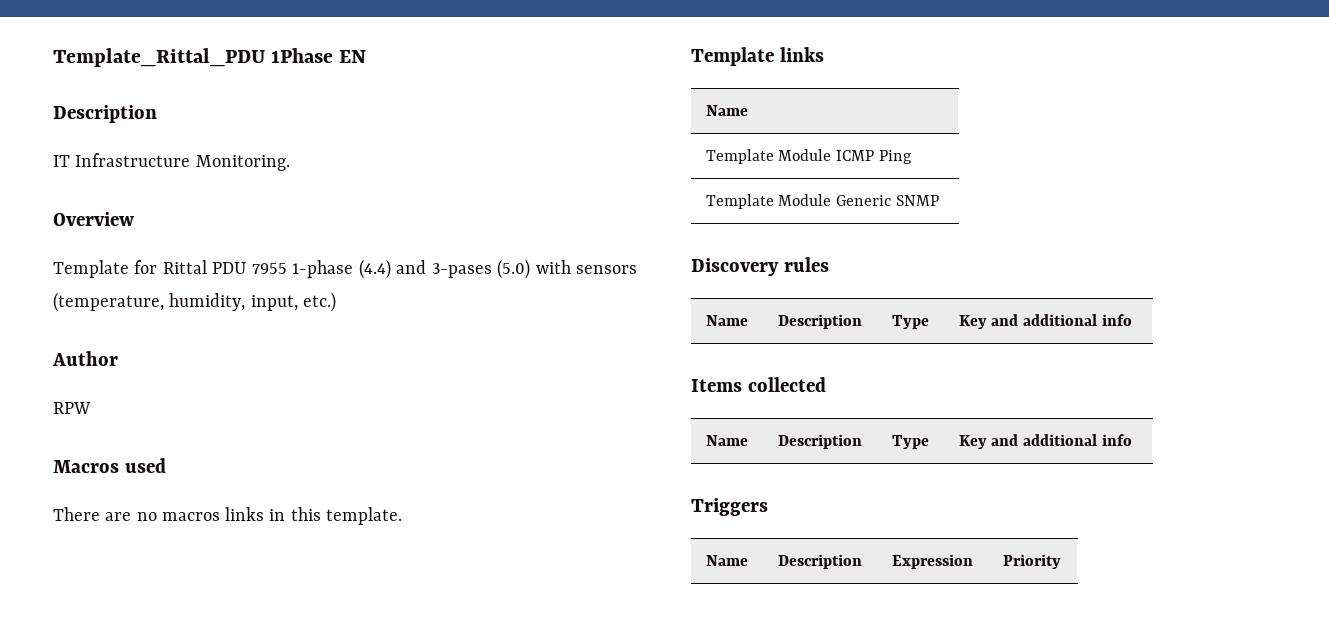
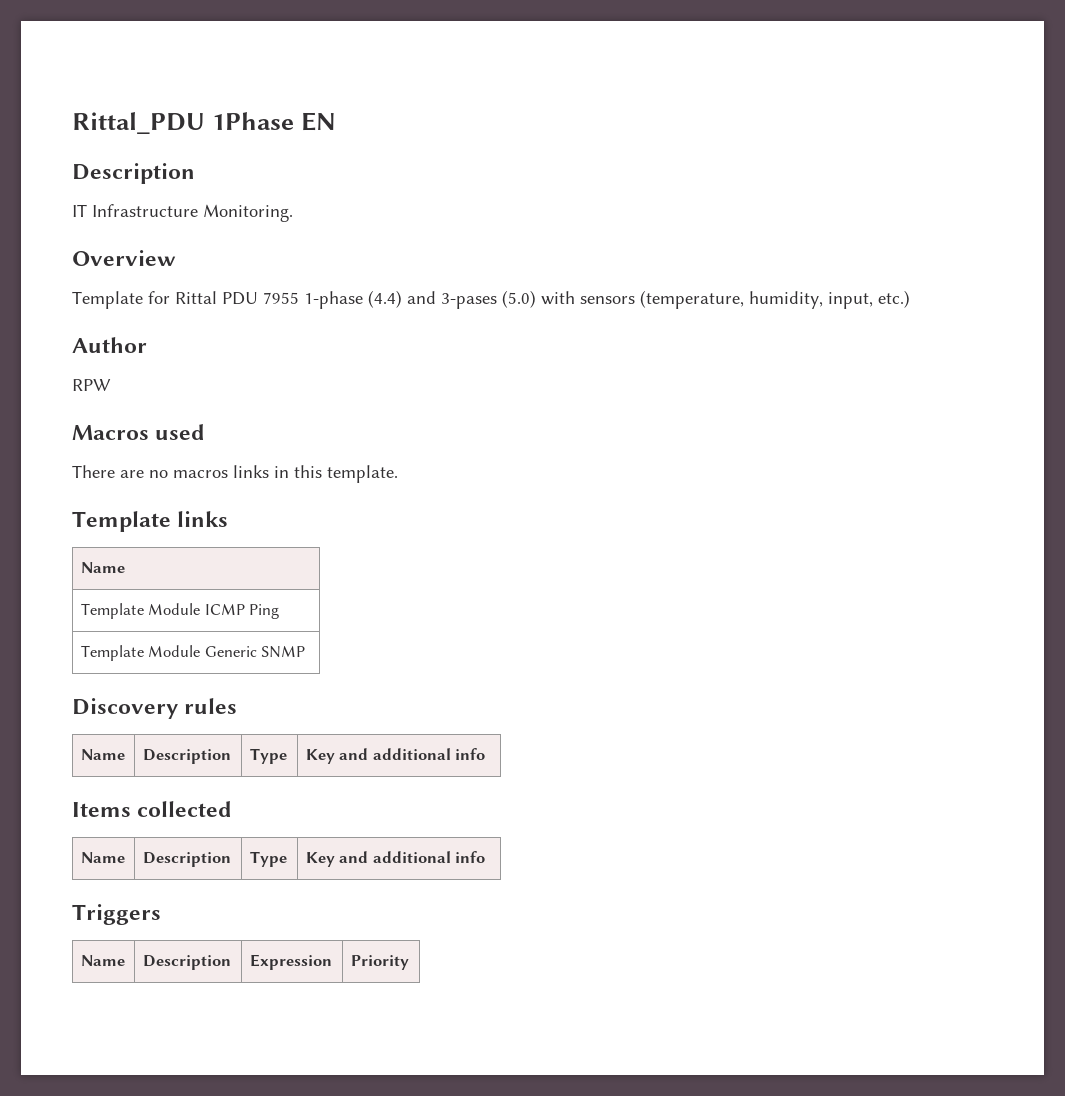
[53,48,265,67] Template_Rittal_PDU -> [72,112,205,134] Rittal_PDU

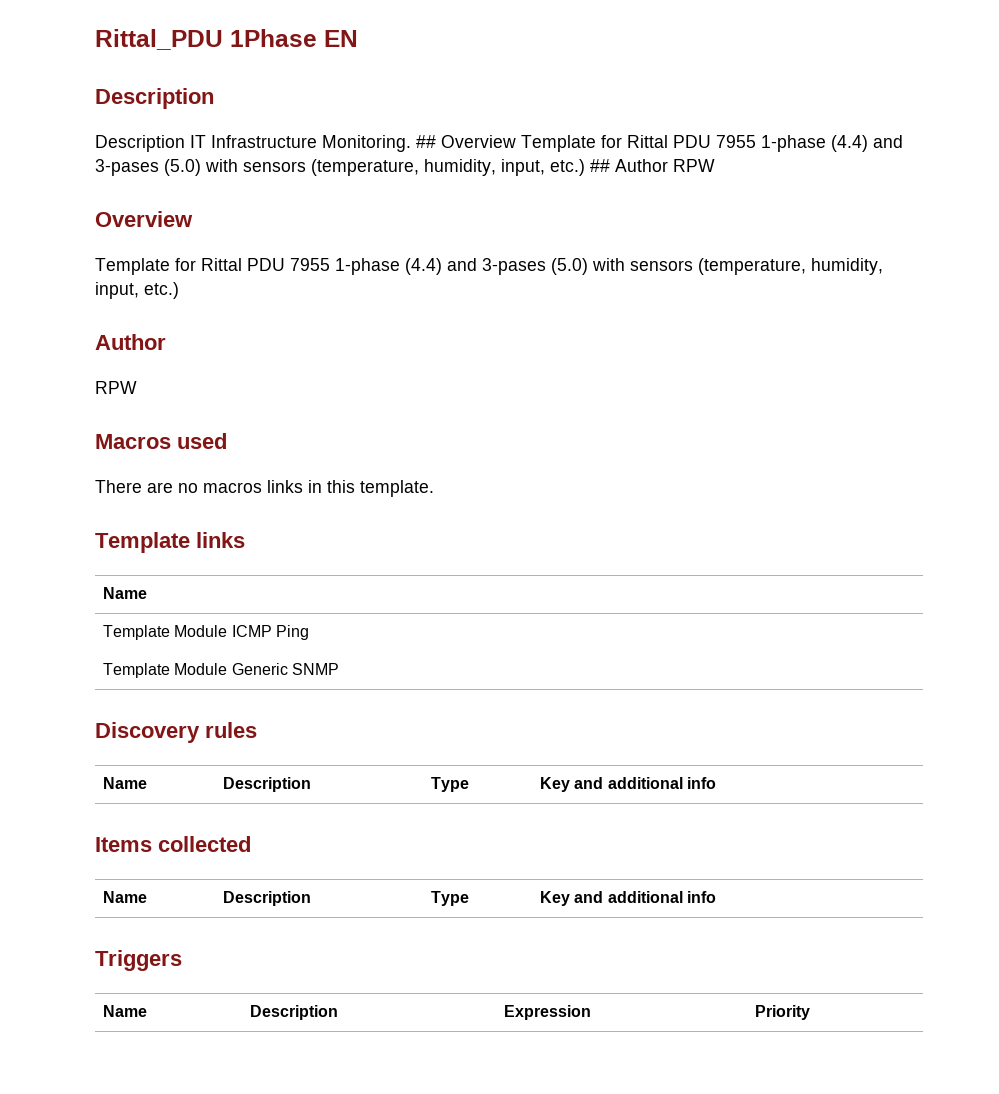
(195, 173) none -> [95,135,185,152] Description
(293, 213) none -> [416,135,903,152] [95,159,715,176] ## Overview Template for Rittal PDU 7955 1-phase (4.4) and 3-pases (5.0) with sensors (temperature, humidity, input, etc.) ## Author RPW

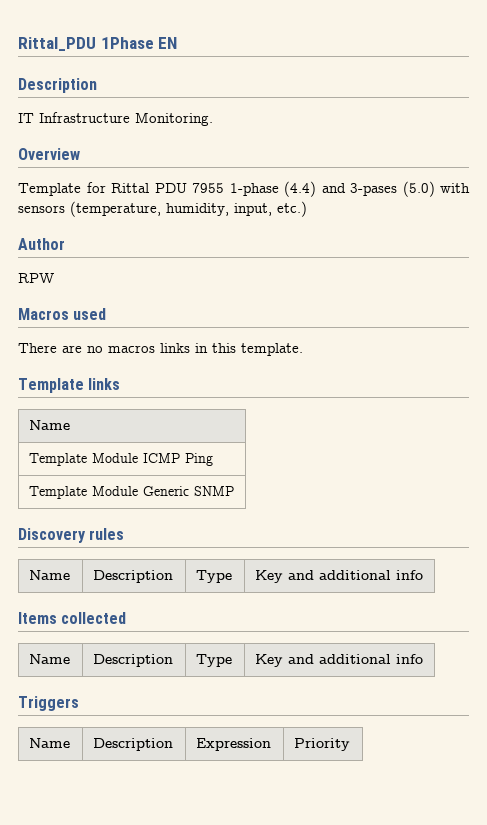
[95,135,185,152] Description -> (97, 85) none
[416,135,903,152] [95,159,715,176] ## Overview Template for Rittal PDU 7955 1-phase (4.4) and 3-pases (5.0) with sensors (temperature, humidity, input, etc.) ## Author RPW -> (213, 119) none

